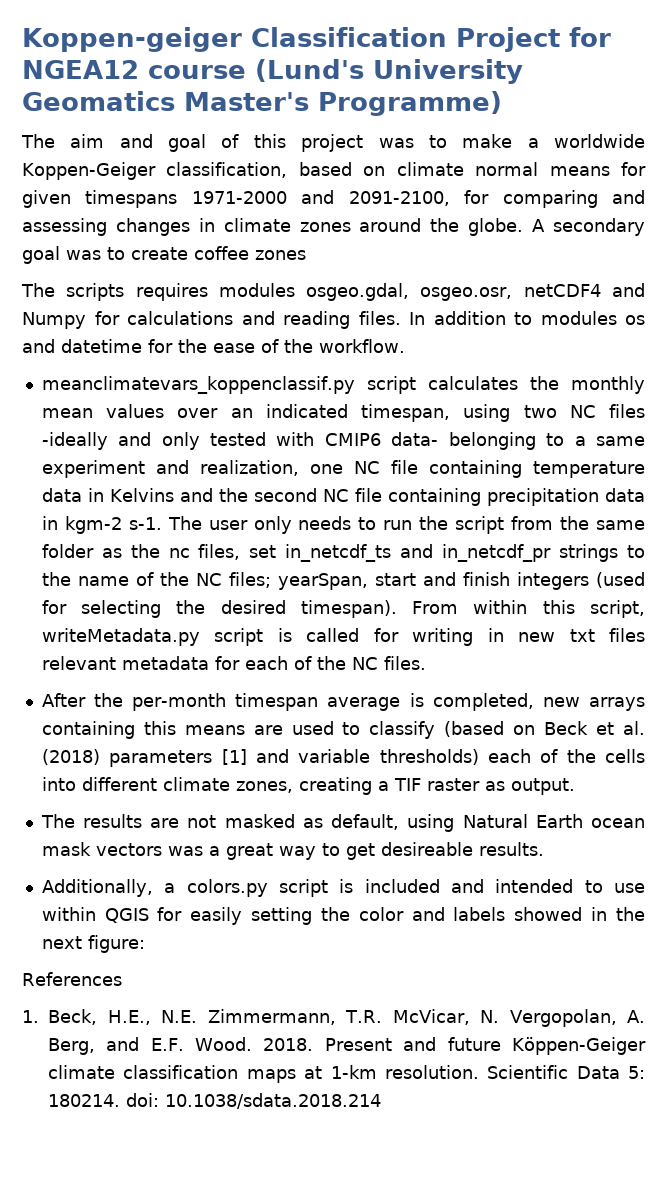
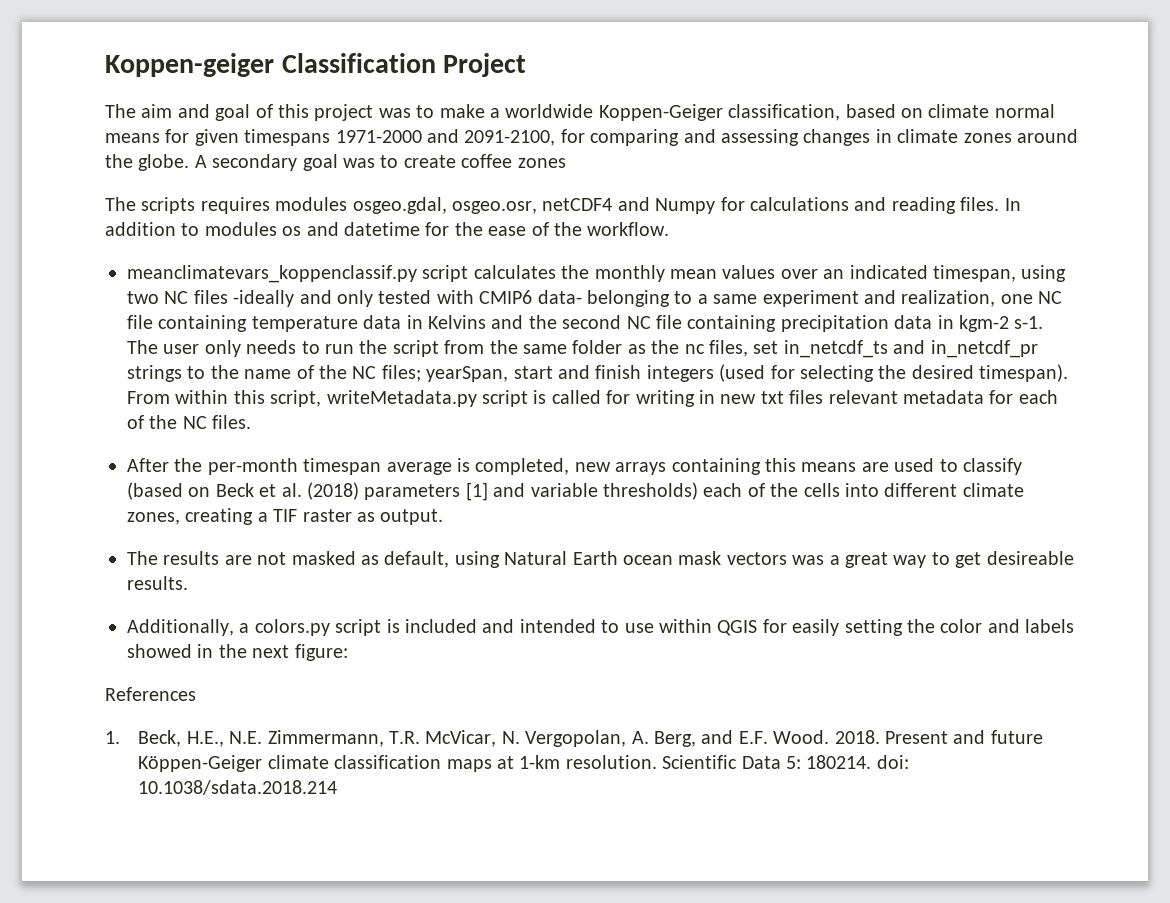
[569,27,611,47] [22,59,523,84] [22,91,502,116] for NGEA12 course (Lund's University Geomatics Master's Programme) -> (527, 65) none

